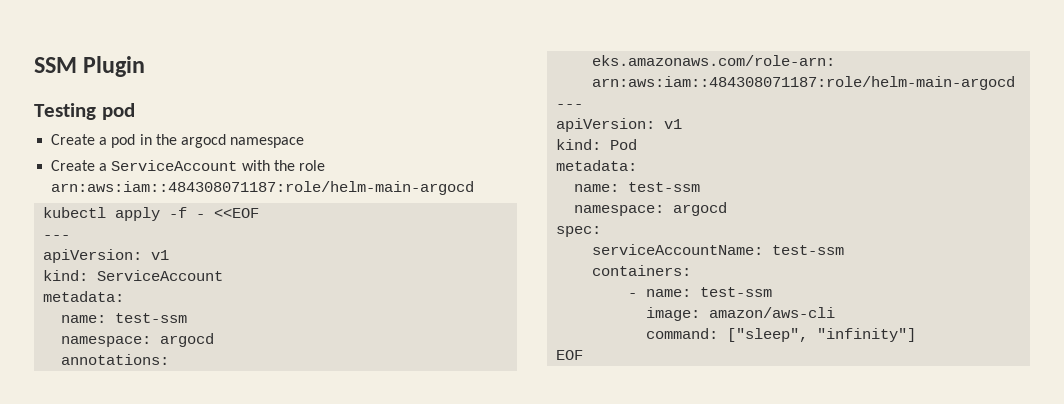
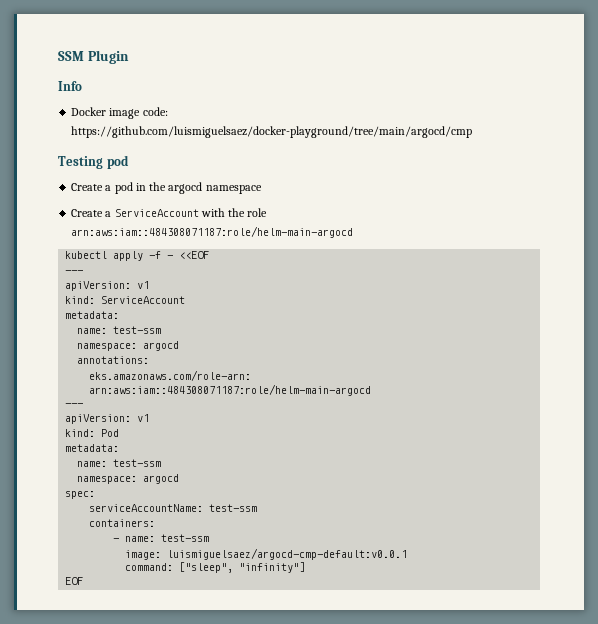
(146, 66) none -> [58,81,82,91] [71,107,168,119] [71,126,473,138] // Info // Docker image code: https://github.com/luismiguelsaez/docker-playground/tree/main/argocd/cmp
[709,307,836,318] amazon/aws-cli -> [167,548,408,560] luismiguelsaez/argocd-cmp-default:v0.0.1

